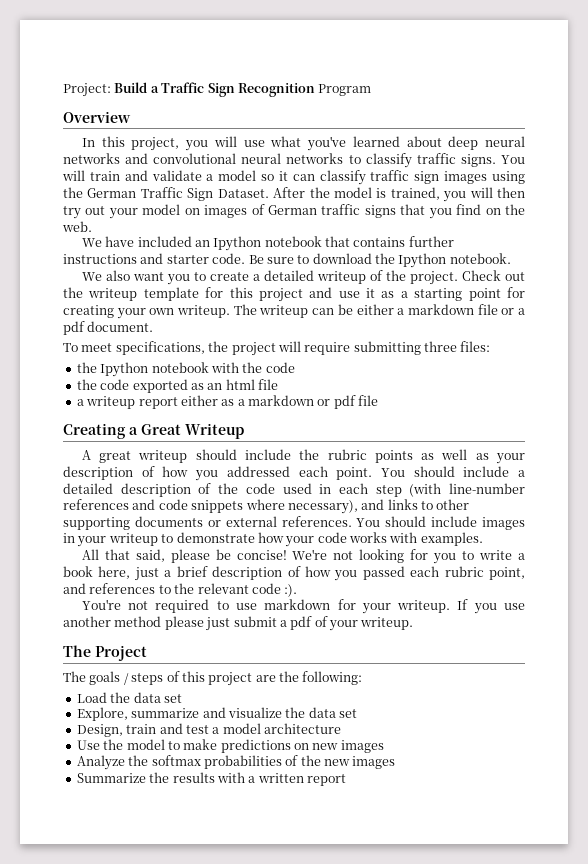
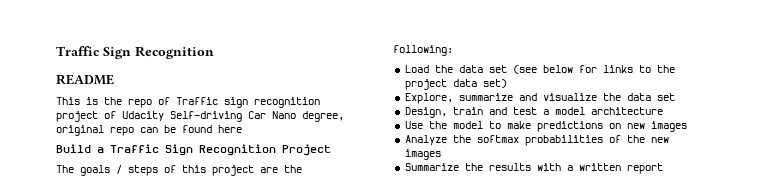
[63,83,111,97] Project: -> [56,46,214,59] [56,74,114,85] [56,97,320,108] [56,111,344,122] [56,125,242,136] Traffic Sign Recognition // README // This is the repo of Traffic sign recognition project of Udacity Self-driving Car Nano degree, original repo can be found here //
[318,84,372,96] [63,111,131,123] [81,136,525,151] [63,153,525,168] [62,170,525,185] [63,187,526,202] [63,204,525,219] [62,221,92,232] [81,236,454,251] [63,253,511,268] [81,270,525,285] [63,287,525,302] [63,304,525,319] [63,321,154,335] [63,341,491,356] [76,362,295,377] [76,379,278,393] [76,395,379,409] [63,423,244,439] [81,449,525,464] [63,466,525,481] [63,483,525,497] [63,499,470,514] [63,516,525,530] [63,532,483,547] [81,549,526,564] [63,566,525,581] [63,583,298,597] [81,599,525,614] [63,616,414,631] [63,645,91,657] Program // Overview // In this project, you will use what you've learned about deep neural networks and convolutional neural networks to classify traffic signs. You will train and validate a model so it can classify traffic sign images using the German Traffic Sign Dataset. After the model is trained, you will then try out your model on images of German traffic signs that you find on the web. // We have included an Ipython notebook that contains further instructions and starter code. Be sure to download the Ipython notebook. // We also want you to create a detailed writeup of the project. Check out the writeup template for this project and use it as a starting point for creating your own writeup. The writeup can be either a markdown file or a pdf document. // To meet specifications, the project will require submitting three files: // the Ipython notebook with the code // the code exported as an html file // a writeup report either as a markdown or pdf file // Creating a Great Writeup // A great writeup should include the rubric points as well as your description of how you addressed each point. You should include a detailed description of the code used in each step (with line-number references and code snippets where necessary), and links to other supporting documents or external references. You should include images in your writeup to demonstrate how your code works with examples. // All that said, please be concise! We're not looking for you to write a book here, just a brief description of how you passed each rubric point, and references to the relevant code :). // You're not required to use markdown for your writeup. If you use another method please just submit a pdf of your writeup. // The -> (276, 150) none
(182, 698) none -> [512,65,675,74] [404,79,507,90] (see below for links to the project data set)

